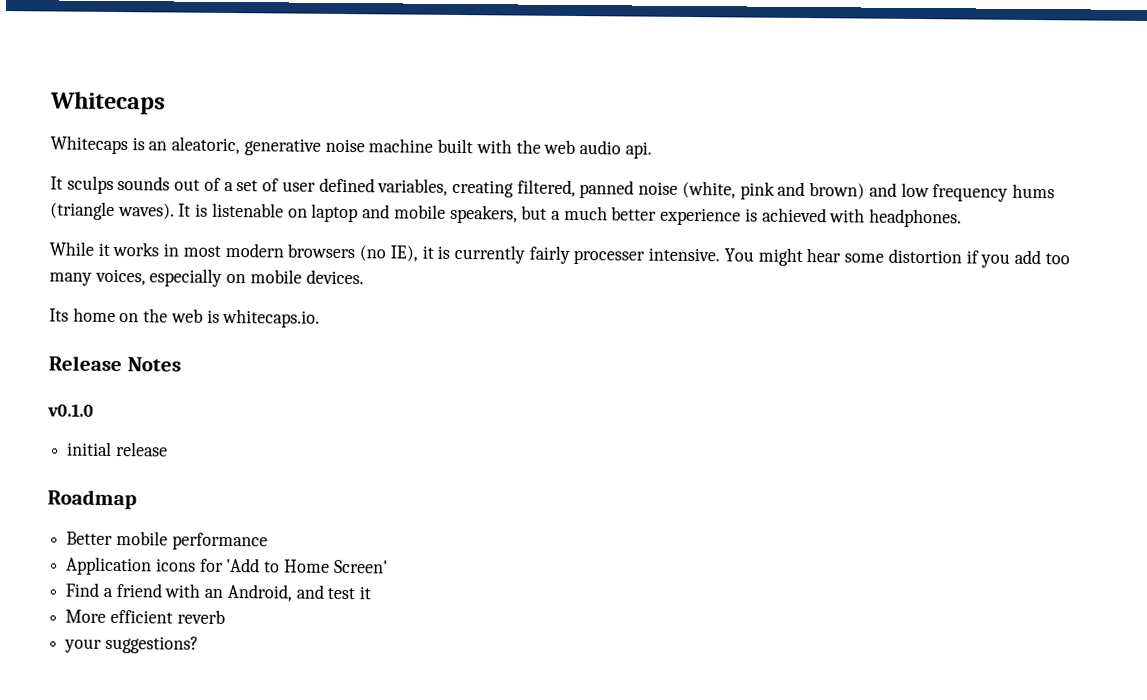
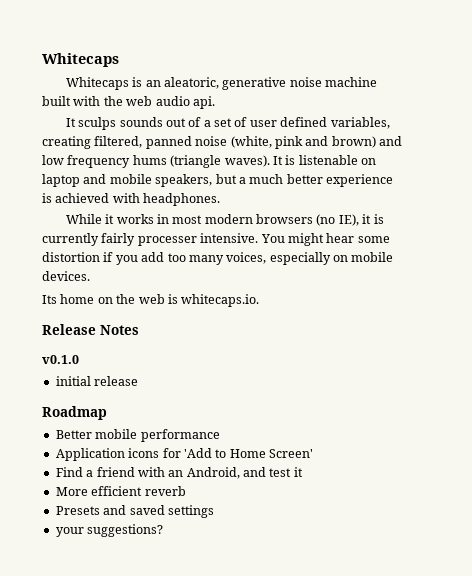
(225, 616) none -> [55,505,214,518] // Presets and saved settings

